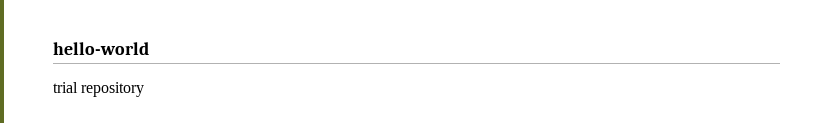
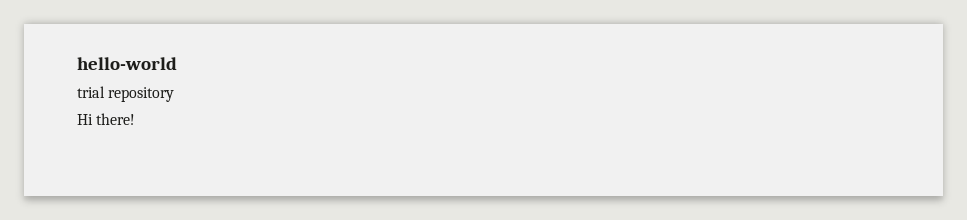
(145, 89) none -> [77,113,136,125] // Hi there!

